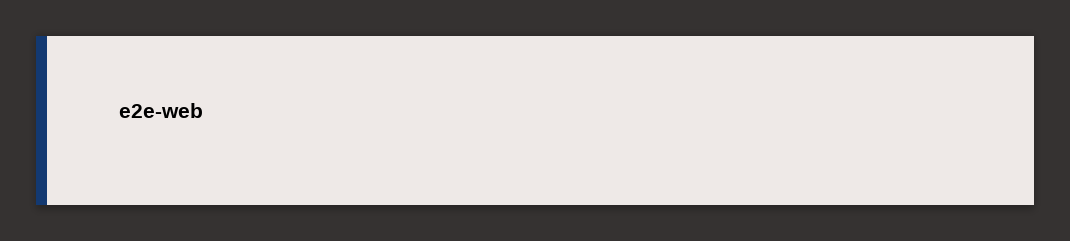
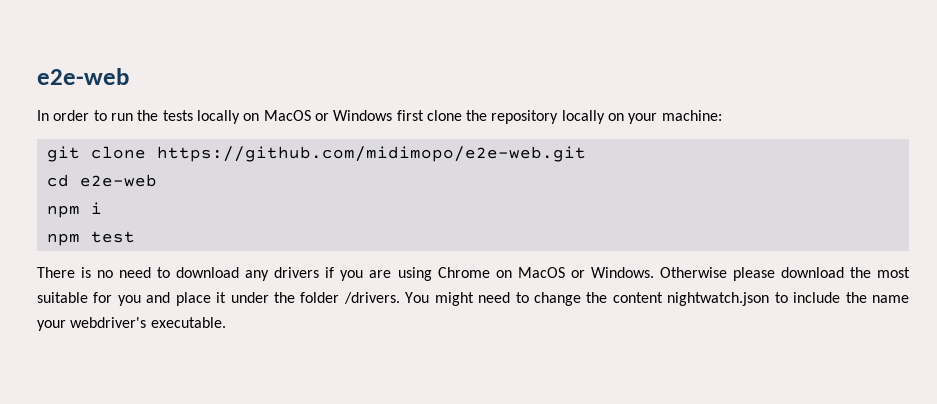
[119,103,203,118] e2e-web -> [37,68,129,85] [37,110,722,124] [46,146,586,162] [46,174,157,187] [46,202,102,218] [46,231,135,246] [37,267,910,281] [37,292,910,306] [37,317,226,331] e2e-web // In order to run the tests locally on MacOS or Windows first clone the repository locally on your machine: // git clone https://github.com/midimopo/e2e-web.git // cd e2e-web // npm i // npm test // There is no need to download any drivers if you are using Chrome on MacOS or Windows. Otherwise please download the most suitable for you and place it under the folder /drivers. You might need to change the content nightwatch.json to include the name your webdriver's executable.

